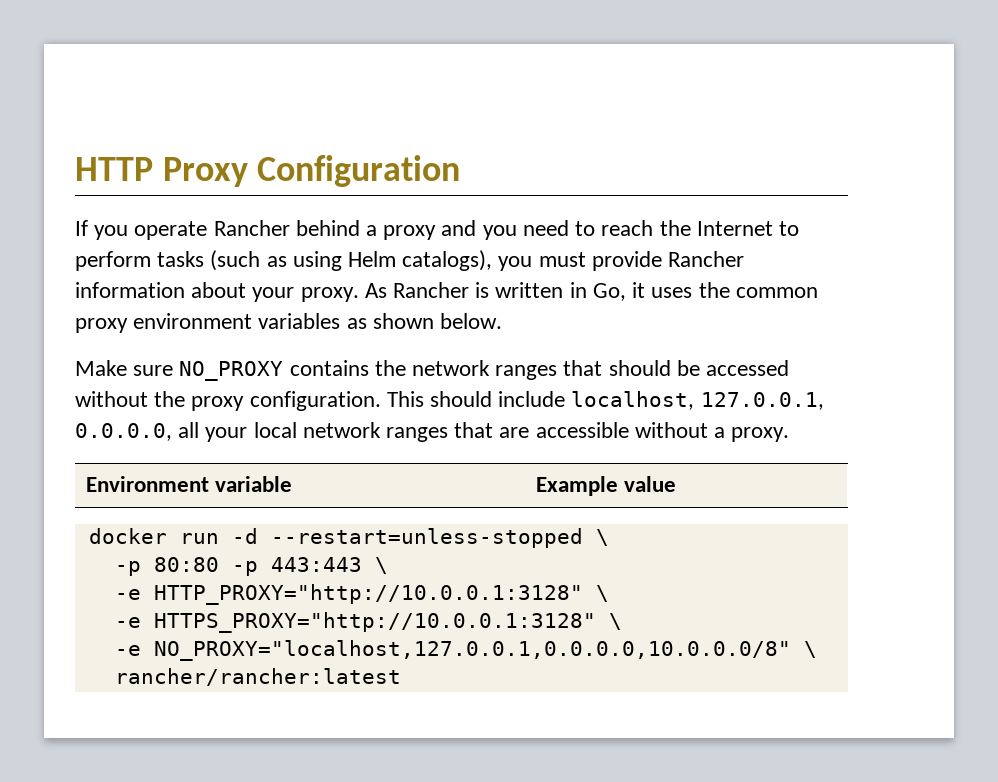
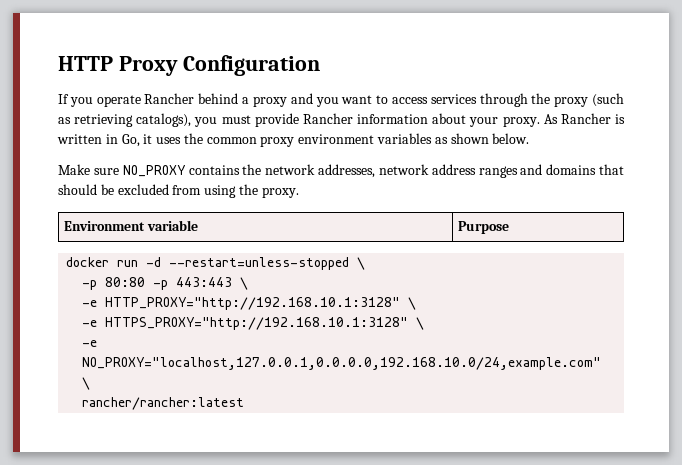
[522,220,799,236] [75,250,397,271] need to reach the Internet to perform tasks (such as using Helm -> [341,93,624,107] [58,114,134,127] want to access services through the proxy (such as retrieving
[495,360,790,380] [75,391,824,411] [75,422,726,442] ranges that should be accessed without the proxy configuration. This should include localhost, 127.0.0.1, 0.0.0.0, all your local network ranges that are accessible without a -> [318,164,624,178] [58,184,258,198] addresses, network address ranges and domains that should be excluded from using the
[535,476,677,496] Example value -> [458,221,510,234] Purpose
[153,584,609,605] [114,612,622,633] [114,640,791,661] HTTP_PROXY="http://10.0.0.1:3128" \ // -e HTTPS_PROXY="http://10.0.0.1:3128" \ // -e NO_PROXY="localhost,127.0.0.1,0.0.0.0,10.0.0.0/8" -> [105,297,417,310] [82,317,425,330] [82,340,98,347] [82,357,602,370] HTTP_PROXY="http://192.168.10.1:3128" \ // -e HTTPS_PROXY="http://192.168.10.1:3128" \ // -e NO_PROXY="localhost,127.0.0.1,0.0.0.0,192.168.10.0/24,example.com"

